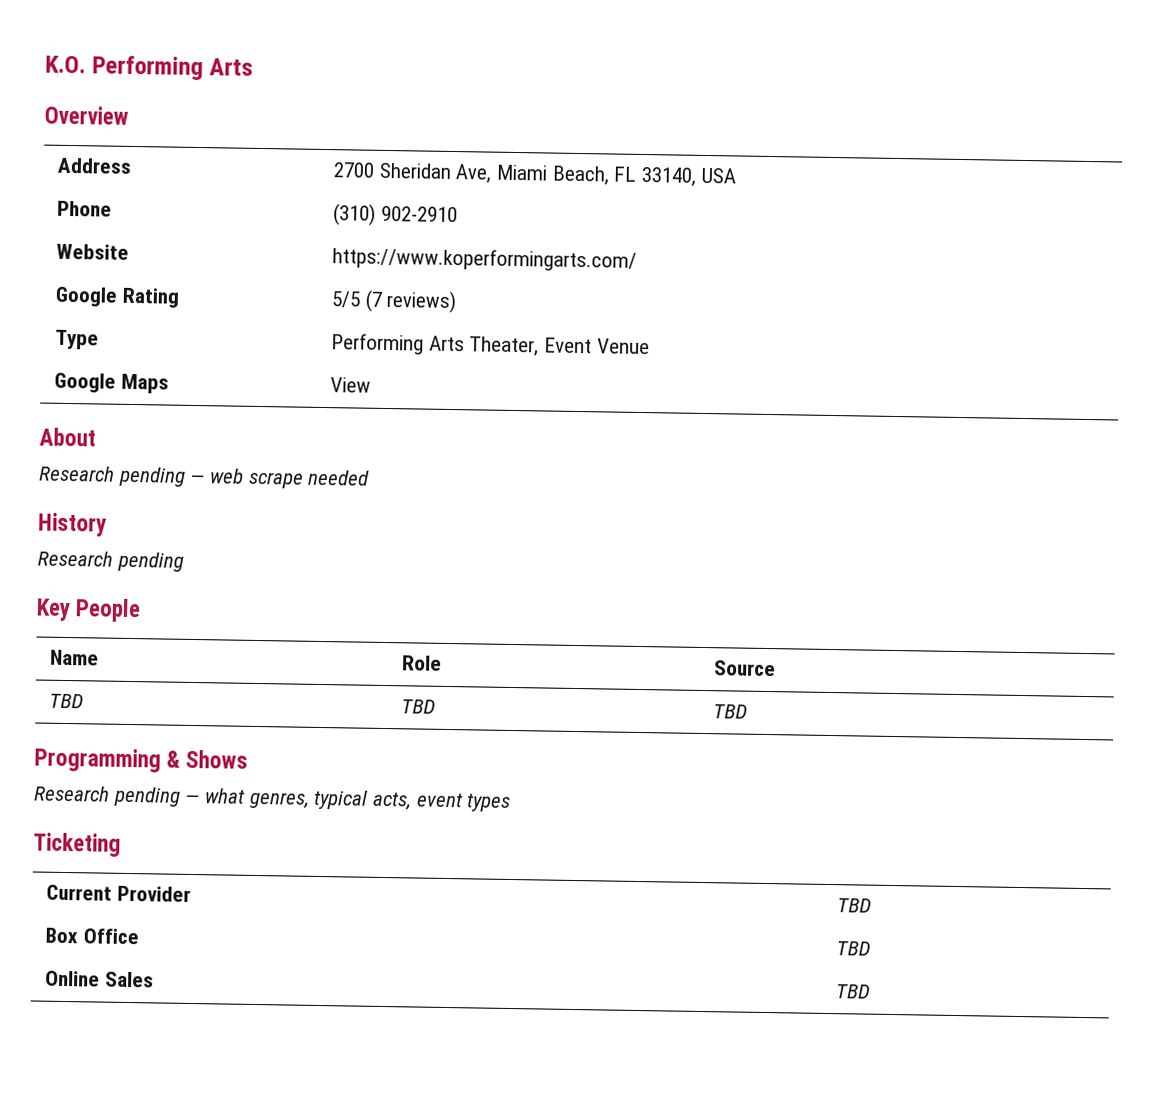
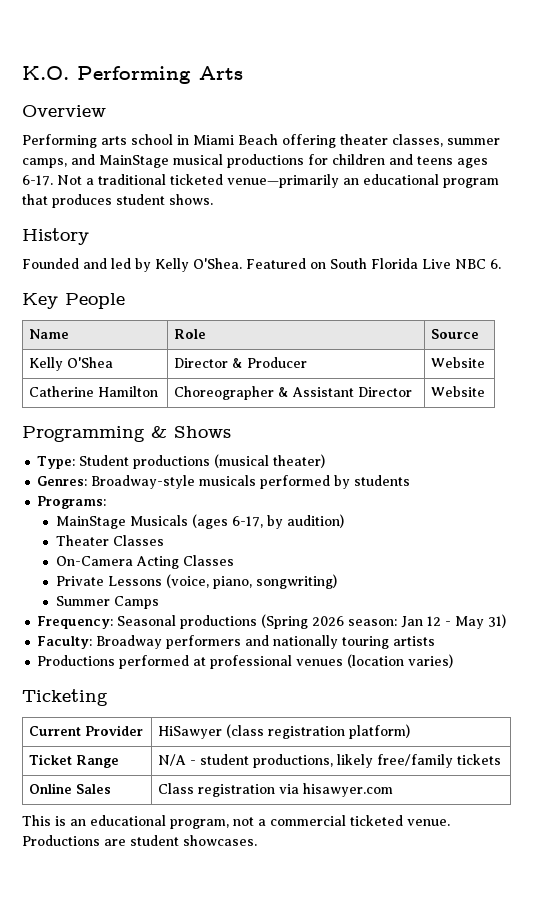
[56,157,132,174] [332,162,736,187] [56,200,112,217] [332,203,458,226] [55,243,129,260] [331,247,637,272] [54,286,180,308] [330,289,458,314] [54,329,99,350] [330,333,650,357] [53,372,169,394] [329,377,371,393] [39,427,96,447] [39,465,371,489] [38,512,107,537] [37,550,184,572] // Address | 2700 Sheridan Ave, Miami Beach, FL 33140, USA // Phone | (310) 902-2910 // Website | https://www.koperformingarts.com/ // Google Rating | 5/5 (7 reviews) // Type | Performing Arts Theater, Event Venue // Google Maps | View // About // Research pending — web scrape needed // History // Research pending -> [22,134,500,148] [22,154,488,168] [22,174,499,188] [22,194,213,208] [22,228,89,245] [22,258,501,272] // Performing arts school in Miami Beach offering theater classes, summer camps, and MainStage musical productions for children and teens ages 6-17. Not a traditional ticketed venue—primarily an educational program that produces student shows. // History // Founded and led by Kelly O'Shea. Featured on South Florida Live NBC 6.
[48,693,84,709] [400,699,436,714] [712,704,748,719] [34,747,249,773] [33,785,512,812] [33,832,121,857] [45,884,191,902] [836,898,872,913] [44,927,139,945] [835,941,871,956] [44,970,154,988] [834,984,871,999] TBD | TBD | TBD // Programming & Shows // Research pending — what genres, typical acts, event types // Ticketing // Current Provider | TBD // Box Office | TBD // Online Sales | TBD -> [29,357,114,371] [174,357,308,368] [431,357,486,368] [29,386,159,397] [174,386,413,400] [431,386,486,397] [22,426,231,442] [37,454,326,469] [37,475,411,489] [37,496,107,509] [55,514,344,529] [55,535,164,546] [55,555,234,569] [55,574,337,589] [55,596,159,609] [37,614,507,629] [37,635,436,649] [37,654,454,669] [22,689,108,706] [29,725,144,736] [158,724,411,739] [29,754,120,768] [158,754,502,768] [29,783,112,794] [158,783,394,797] [22,815,450,829] [22,835,257,846] Kelly O'Shea | Director & Producer | Website // Catherine Hamilton | Choreographer & Assistant Director | Website // Programming & Shows // Type: Student productions (musical theater) // Genres: Broadway-style musicals performed by students // Programs: // MainStage Musicals (ages 6-17, by audition) // Theater Classes // On-Camera Acting Classes // Private Lessons (voice, piano, songwriting) // Summer Camps // Frequency: Seasonal productions (Spring 2026 season: Jan 12 - May 31) // Faculty: Broadway performers and nationally touring artists // Productions performed at professional venues (location varies) // Ticketing // Current Provider | HiSawyer (class registration platform) // Ticket Range | N/A - student productions, likely free/family tickets // Online Sales | Class registration via hisawyer.com // This is an educational program, not a commercial ticketed venue. Productions are student showcases.

